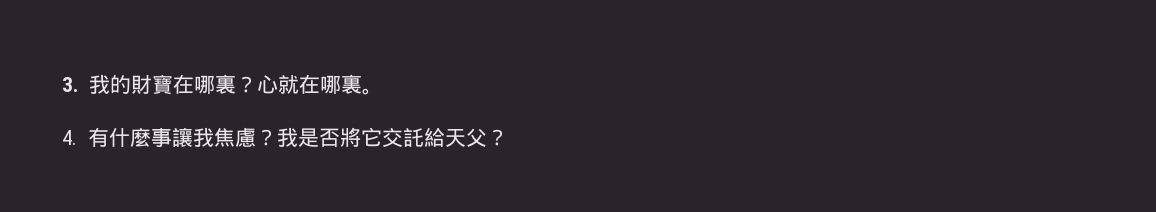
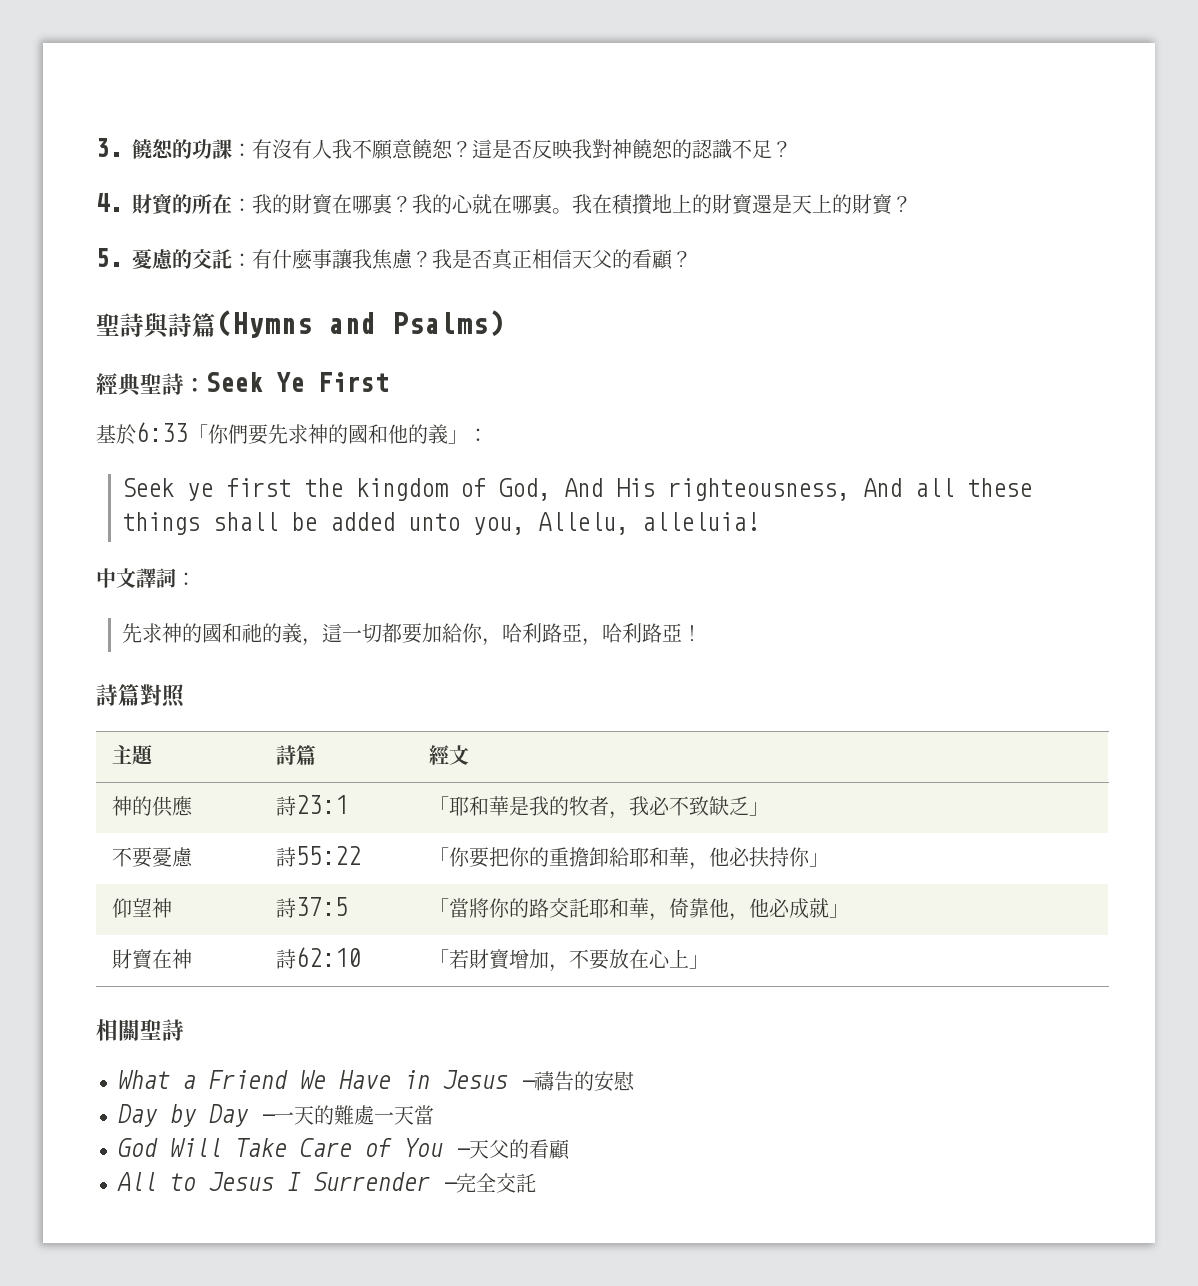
(78, 84) none -> [132,139,792,160] [96,193,252,216] 饒恕的功課：有沒有人我不願意饒恕？這是否反映我對神饒恕的認識不足？ // 4.財寶的所在：
(257, 84) none -> [412,194,452,214] 我的
[62,130,77,145] // 4. -> [572,194,912,215] [96,248,252,270] 我在積攢地上的財寶還是天上的財寶？ // 5.憂慮的交託：
[339,127,508,148] 將它交託給天父？ -> [492,249,692,270] [96,310,504,339] [96,372,388,397] [96,422,488,445] [122,478,1033,501] [122,512,760,535] [96,568,196,588] [122,623,703,646] [96,684,185,708] [111,745,154,765] [275,745,316,765] [428,745,469,765] [111,796,193,817] [275,795,348,816] [428,796,769,819] [111,847,193,868] [275,846,361,867] [428,847,829,870] [111,898,172,918] [275,897,348,918] [428,898,849,921] [111,949,192,970] [275,947,361,969] [428,949,709,972] [96,1019,184,1041] [118,1070,635,1092] [118,1104,434,1127] [118,1138,570,1160] [117,1172,536,1193] 真正相信天父的看顧？ // 聖詩與詩篇(Hymns and Psalms) // 經典聖詩：Seek Ye First // 基於6:33「你們要先求神的國和他的義」： // Seek ye first the kingdom of God, And His righteousness, And all these things shall be added unto you, Allelu, alleluia! // 中文譯詞： // 先求神的國和祂的義，這一切都要加給你，哈利路亞，哈利路亞！ // 詩篇對照 // 主題 | 詩篇 | 經文 // 神的供應 | 詩23:1 | 「耶和華是我的牧者，我必不致缺乏」 // 不要憂慮 | 詩55:22 | 「你要把你的重擔卸給耶和華，他必扶持你」 // 仰望神 | 詩37:5 | 「當將你的路交託耶和華，倚靠他，他必成就」 // 財寶在神 | 詩62:10 | 「若財寶增加，不要放在心上」 // 相關聖詩 // What a Friend We Have in Jesus —禱告的安慰 // Day by Day —一天的難處一天當 // God Will Take Care of You —天父的看顧 // All to Jesus I Surrender —完全交託

